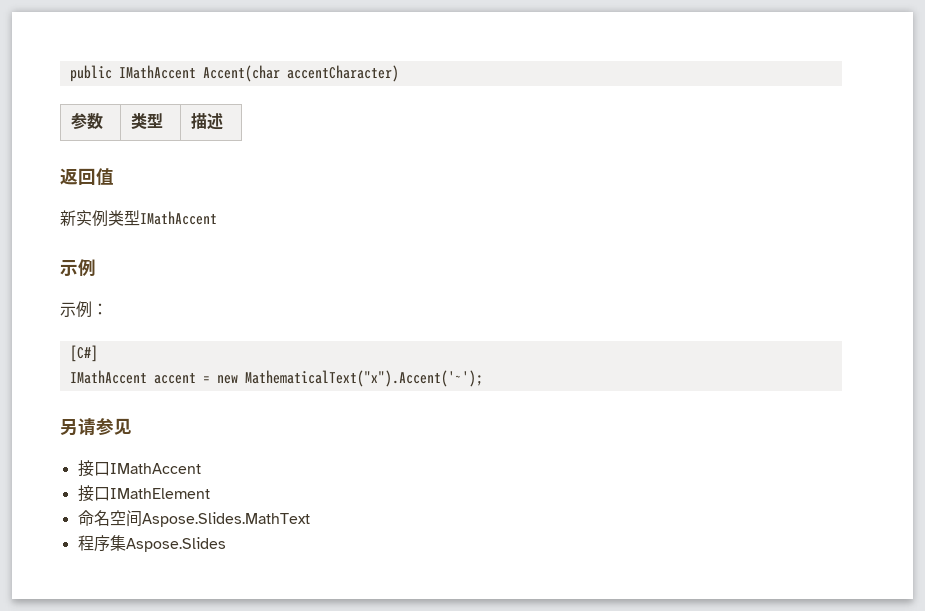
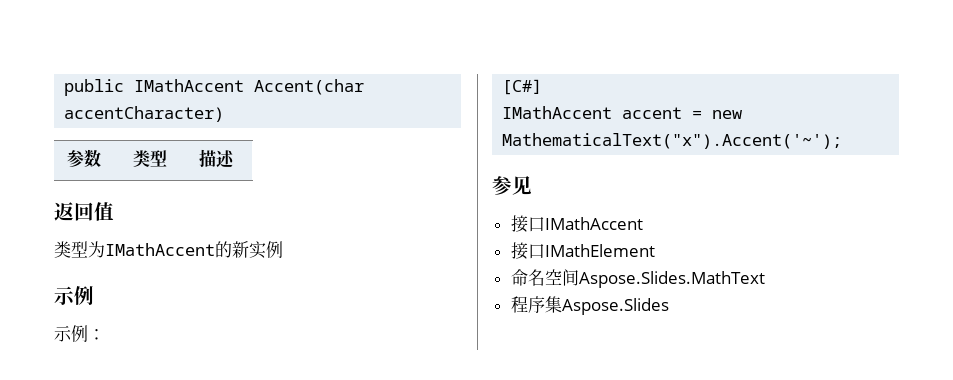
(114, 177) none -> [54,241,232,258] 类型为IMathAccent的
[108,210,217,226] 类型IMathAccent -> (283, 249) none
[60,418,96,436] 另请 -> (843, 141) none

